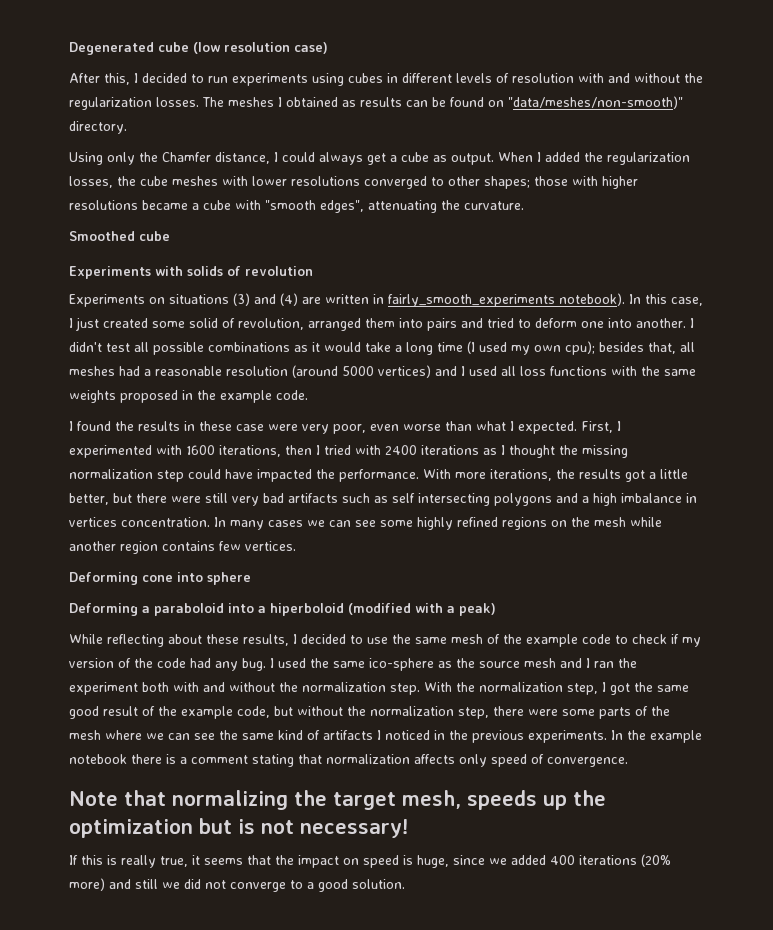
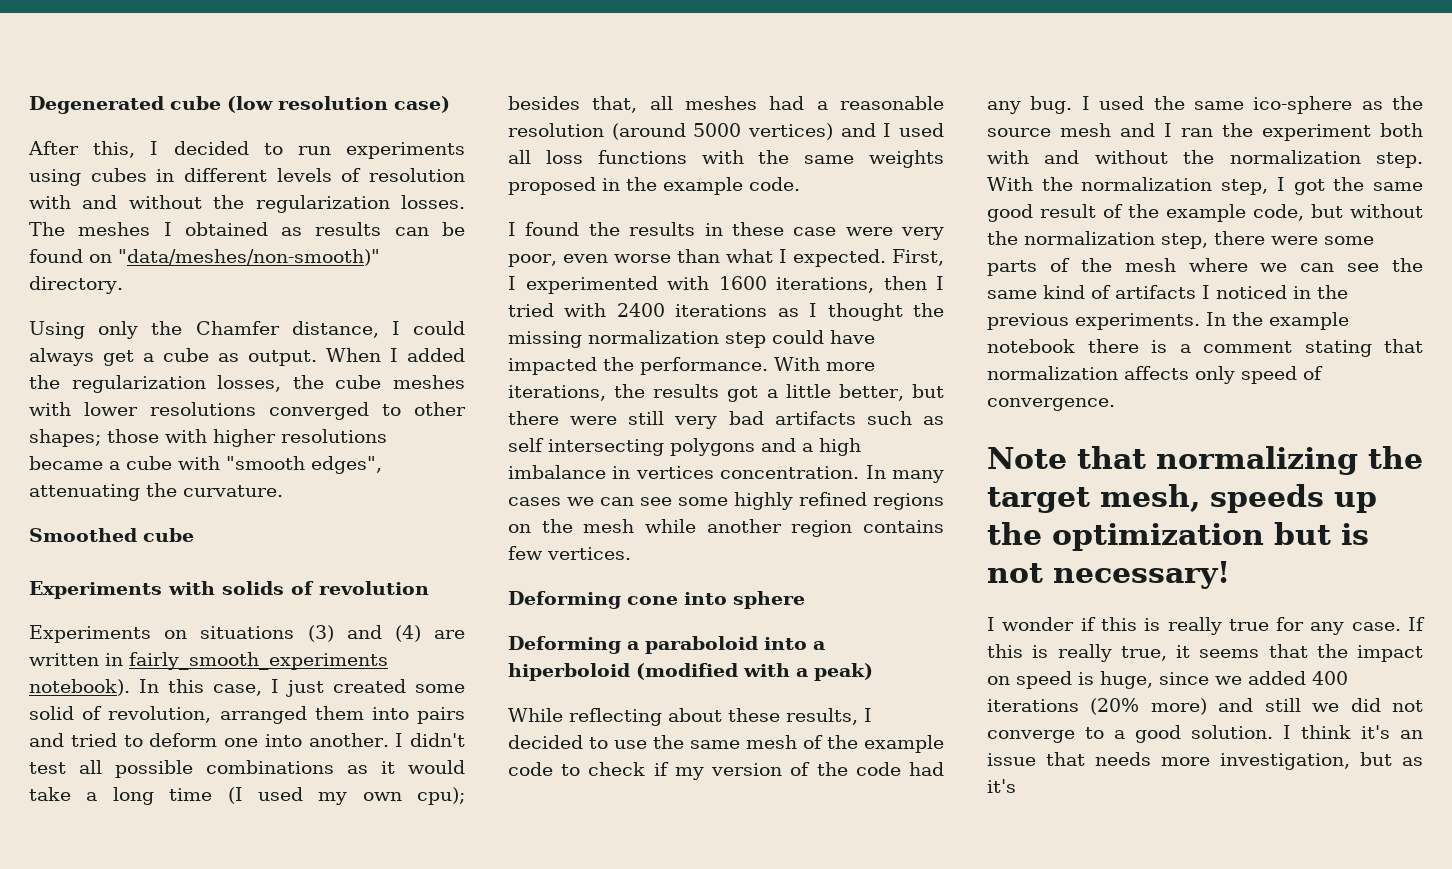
(409, 828) none -> [987,617,1401,635] I wonder if this is really true for any case.
(405, 884) none -> [1283,725,1423,739] [987,752,1423,770] [987,779,1016,793] I think it's an issue that needs more investigation, but as it's

